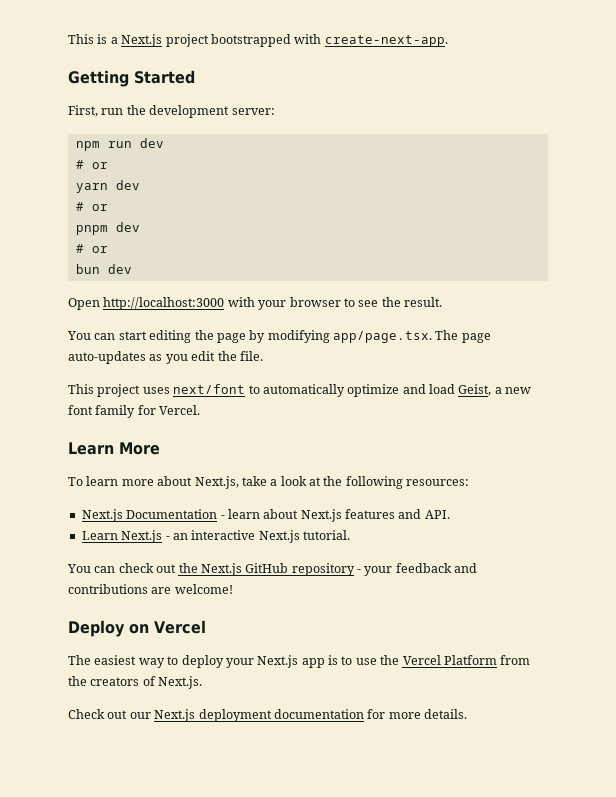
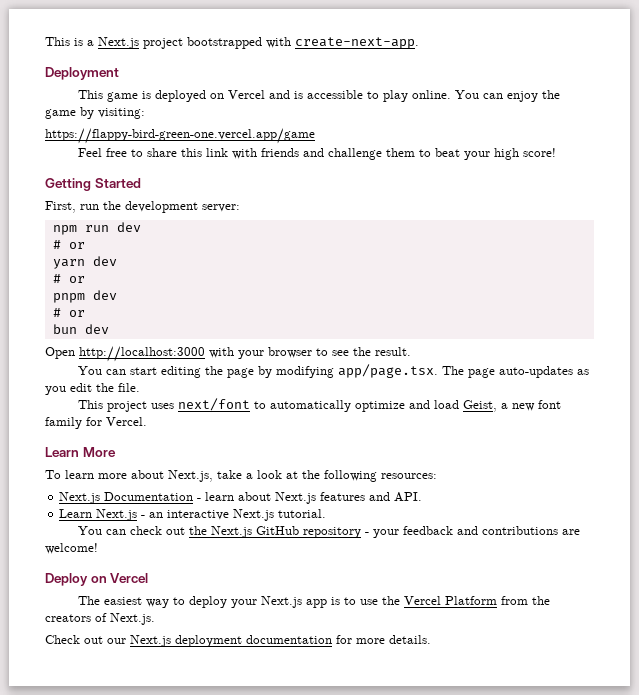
(448, 41) none -> [45,67,119,80] [77,90,560,102] [45,107,145,119] [45,128,315,144] [77,148,556,160] // Deployment // This game is deployed on Vercel and is accessible to play online. You can enjoy the game by visiting: // https://flappy-bird-green-one.vercel.app/game // Feel free to share this link with friends and challenge them to beat your high score!

